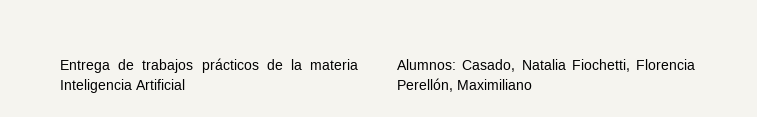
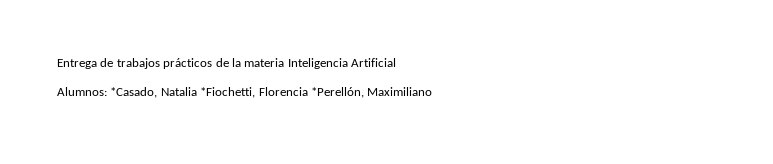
[462,59,695,72] [397,78,453,92] Casado, Natalia Fiochetti, Florencia Perellón, -> [110,87,364,98] *Casado, Natalia *Fiochetti, Florencia *Perellón,

